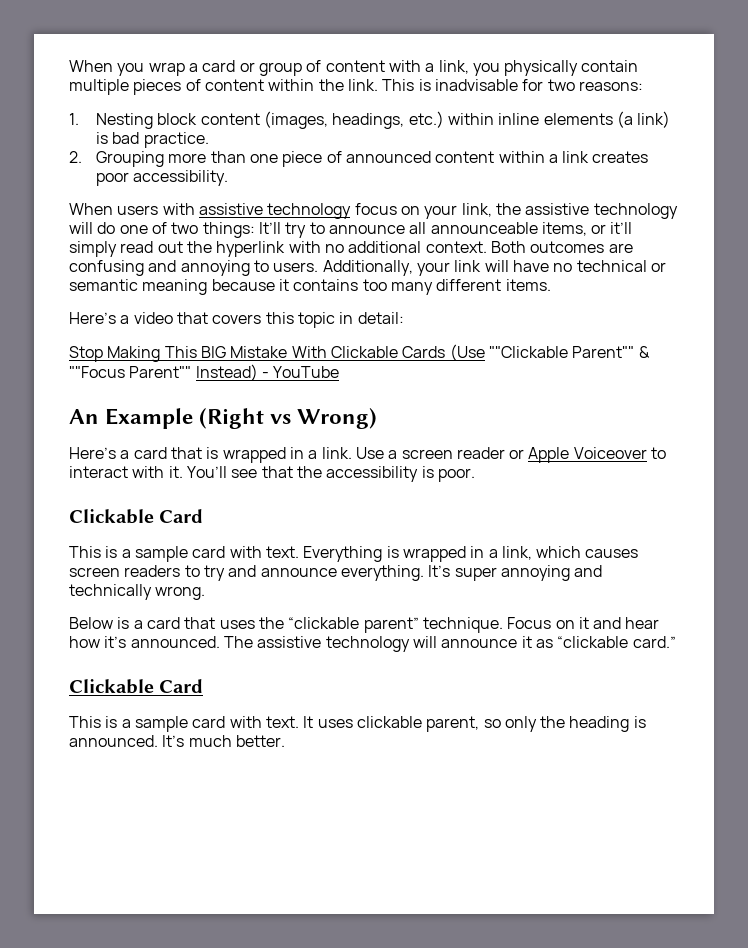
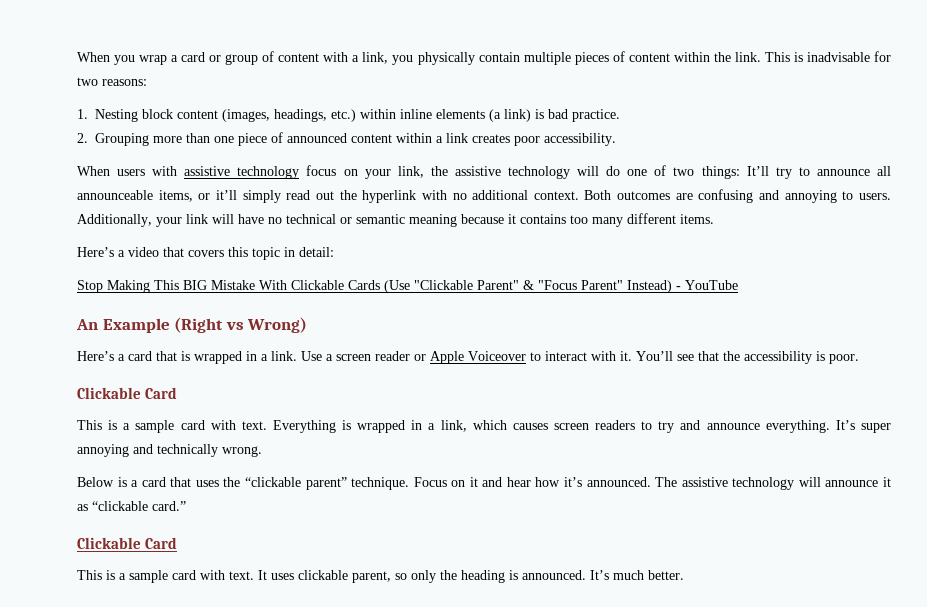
[488,346,650,358] [69,366,192,378] ""Clickable Parent"" & ""Focus Parent"" -> [414,280,623,290] "Clickable Parent" & "Focus Parent"

